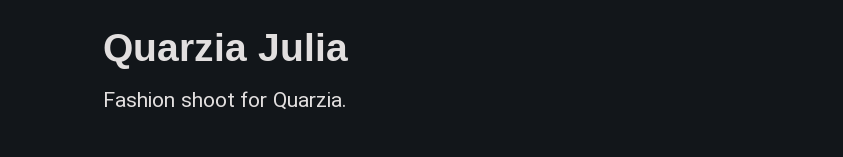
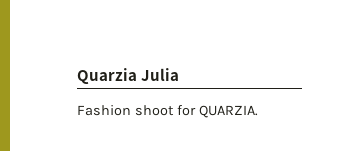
[273,92,348,110] Quarzia. -> [198,105,258,118] QUARZIA.

